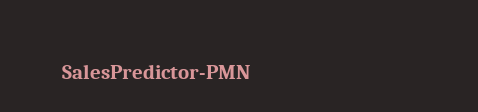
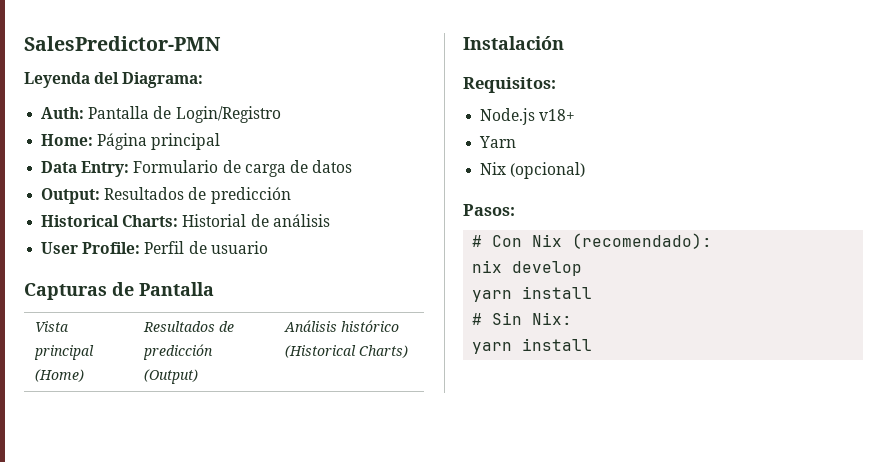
(250, 71) none -> [24,72,204,88] [41,106,281,123] [41,133,221,150] [41,160,353,177] [41,187,291,204] [41,214,330,227] [41,241,268,254] [24,282,214,300] [34,321,69,332] [33,345,94,360] [34,369,84,382] [142,321,234,332] [142,344,213,360] [143,369,198,384] [283,320,399,332] [284,345,408,358] [463,36,564,50] [463,77,556,93] [480,108,576,125] [479,136,517,148] [480,162,586,179] [463,204,515,216] [472,233,713,249] [472,260,583,276] [472,286,593,302] [472,312,573,325] [472,338,593,354] // Leyenda del Diagrama: // Auth: Pantalla de Login/Registro // Home: Página principal // Data Entry: Formulario de carga de datos // Output: Resultados de predicción // Historical Charts: Historial de análisis // User Profile: Perfil de usuario // Capturas de Pantalla // Vista principal (Home) | Resultados de predicción (Output) | Análisis histórico (Historical Charts) // Instalación // Requisitos: // Node.js v18+ // Yarn // Nix (opcional) // Pasos: // # Con Nix (recomendado): // nix develop // yarn install // # Sin Nix: // yarn install

